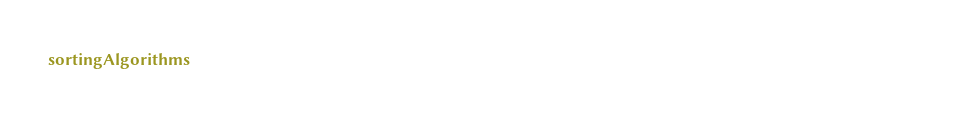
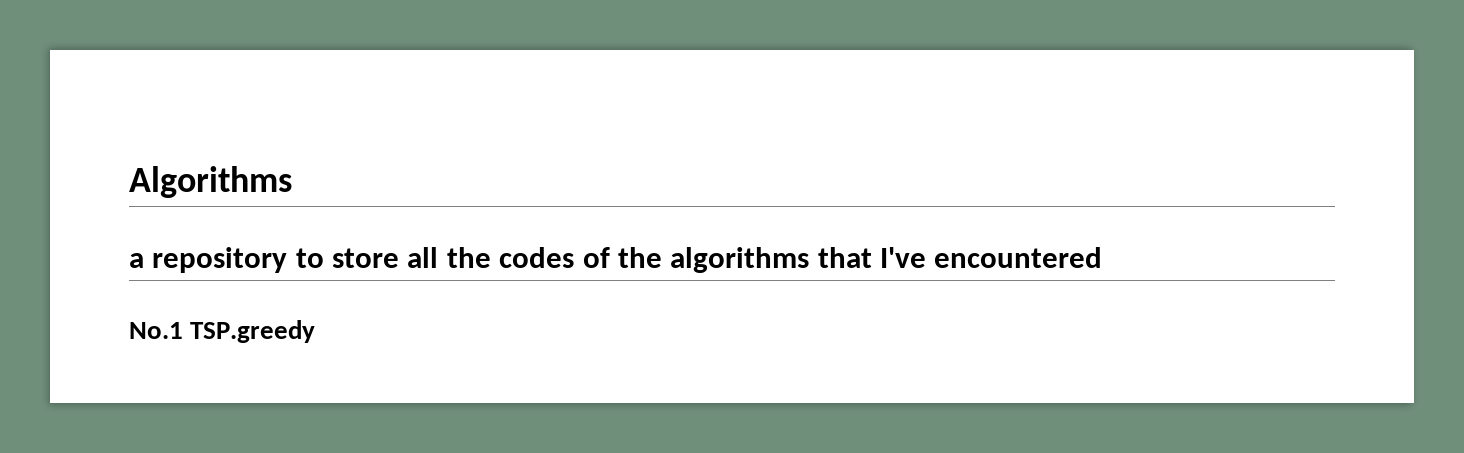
[48,53,190,69] sortingAlgorithms -> [129,166,292,198] [129,247,1103,273] [129,320,316,343] Algorithms // a repository to store all the codes of the algorithms that I've encountered // No.1 TSP.greedy

